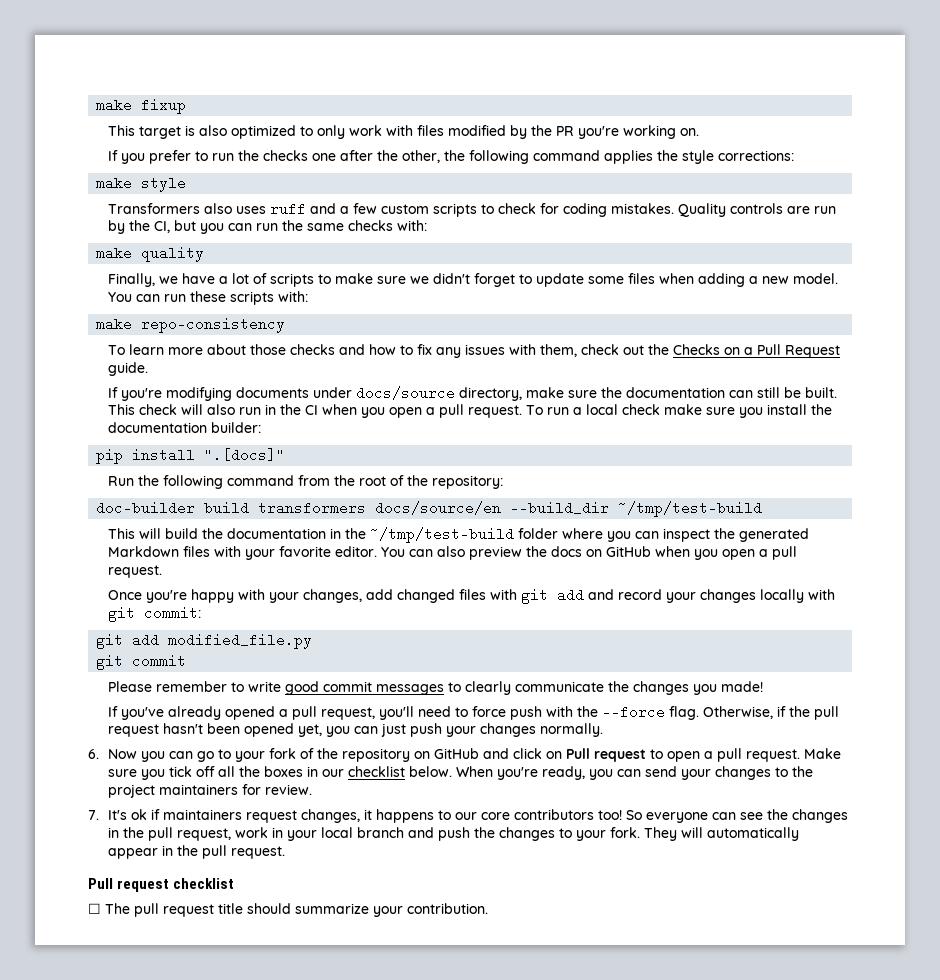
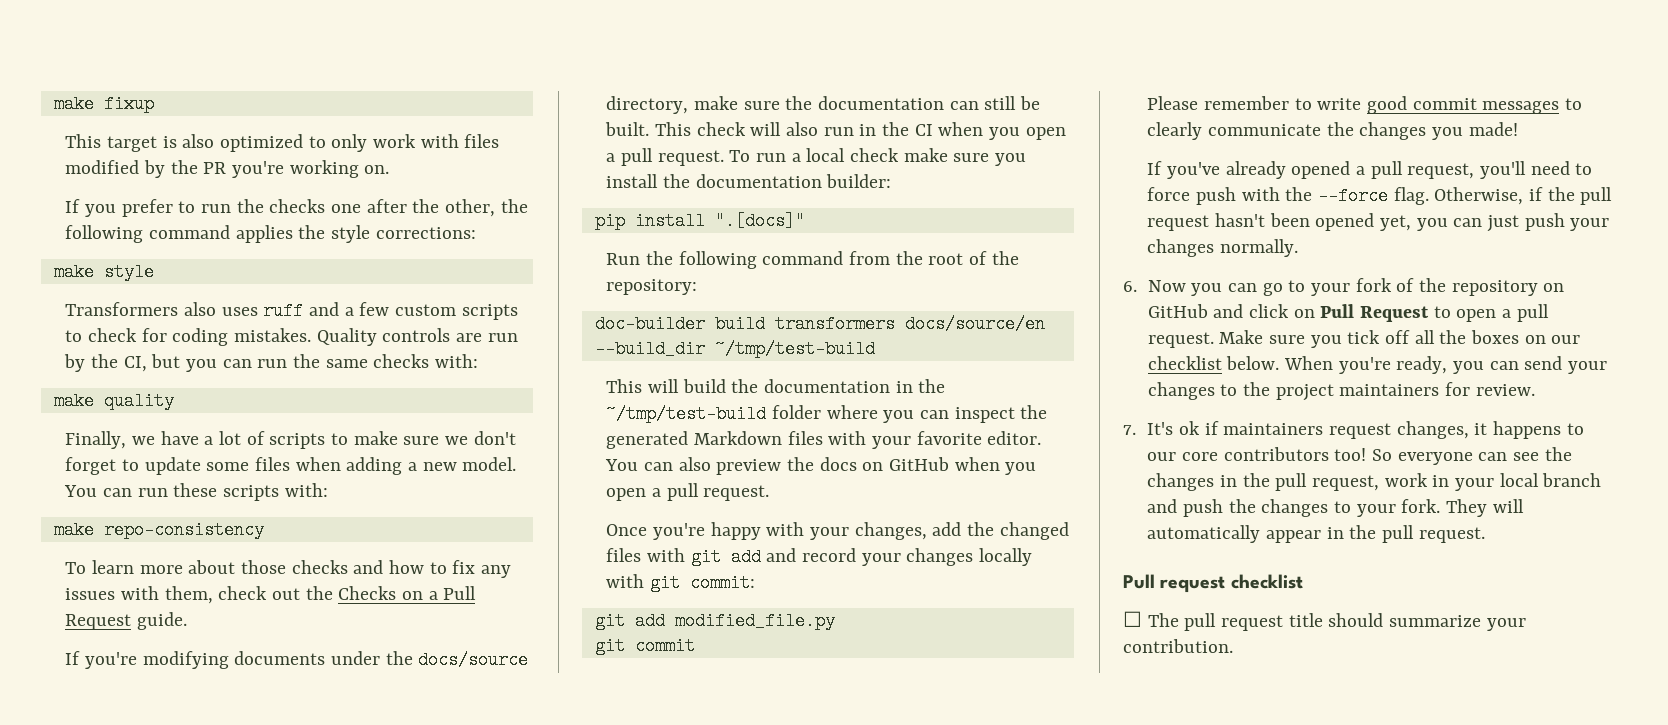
[432,273,470,284] didn't -> [473,431,516,445] don't
(352, 392) none -> [385,651,413,665] the
(393, 594) none -> [966,522,994,536] the
[593,749,646,762] request -> [1359,306,1429,322] Request
[306,766,318,777] in -> [1524,335,1546,344] on

